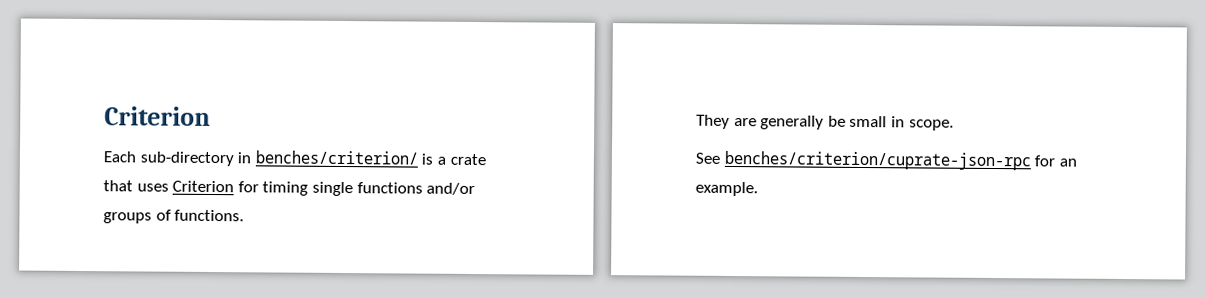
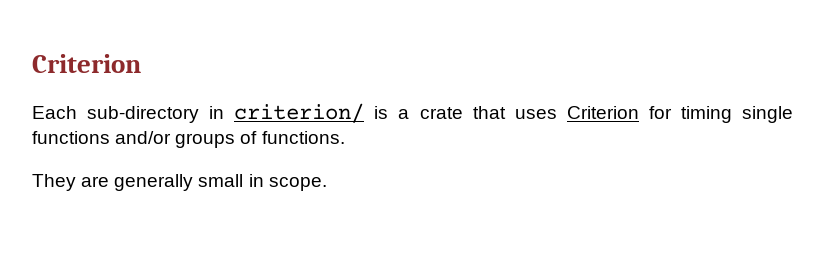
[254,150,418,165] benches/criterion/ -> [234,103,365,123] criterion/
[827,115,846,127] be -> (194, 182) none
[695,150,1077,171] [695,181,758,197] // See benches/criterion/cuprate-json-rpc for an example. -> (327, 184) none

